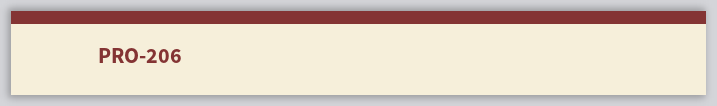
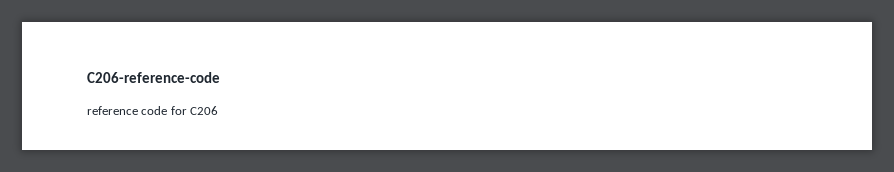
[98,48,182,63] PRO-206 -> [87,72,220,83] [87,106,219,115] C206-reference-code // reference code for C206

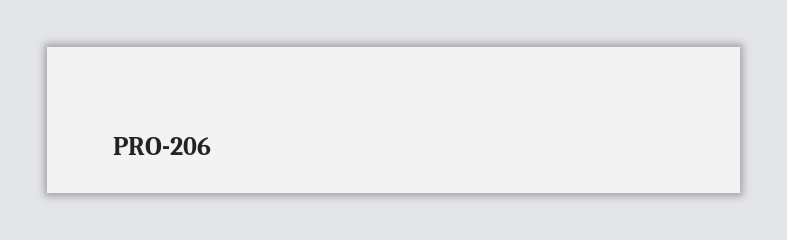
[87,72,220,83] [87,106,219,115] C206-reference-code // reference code for C206 -> [113,137,211,155] PRO-206

